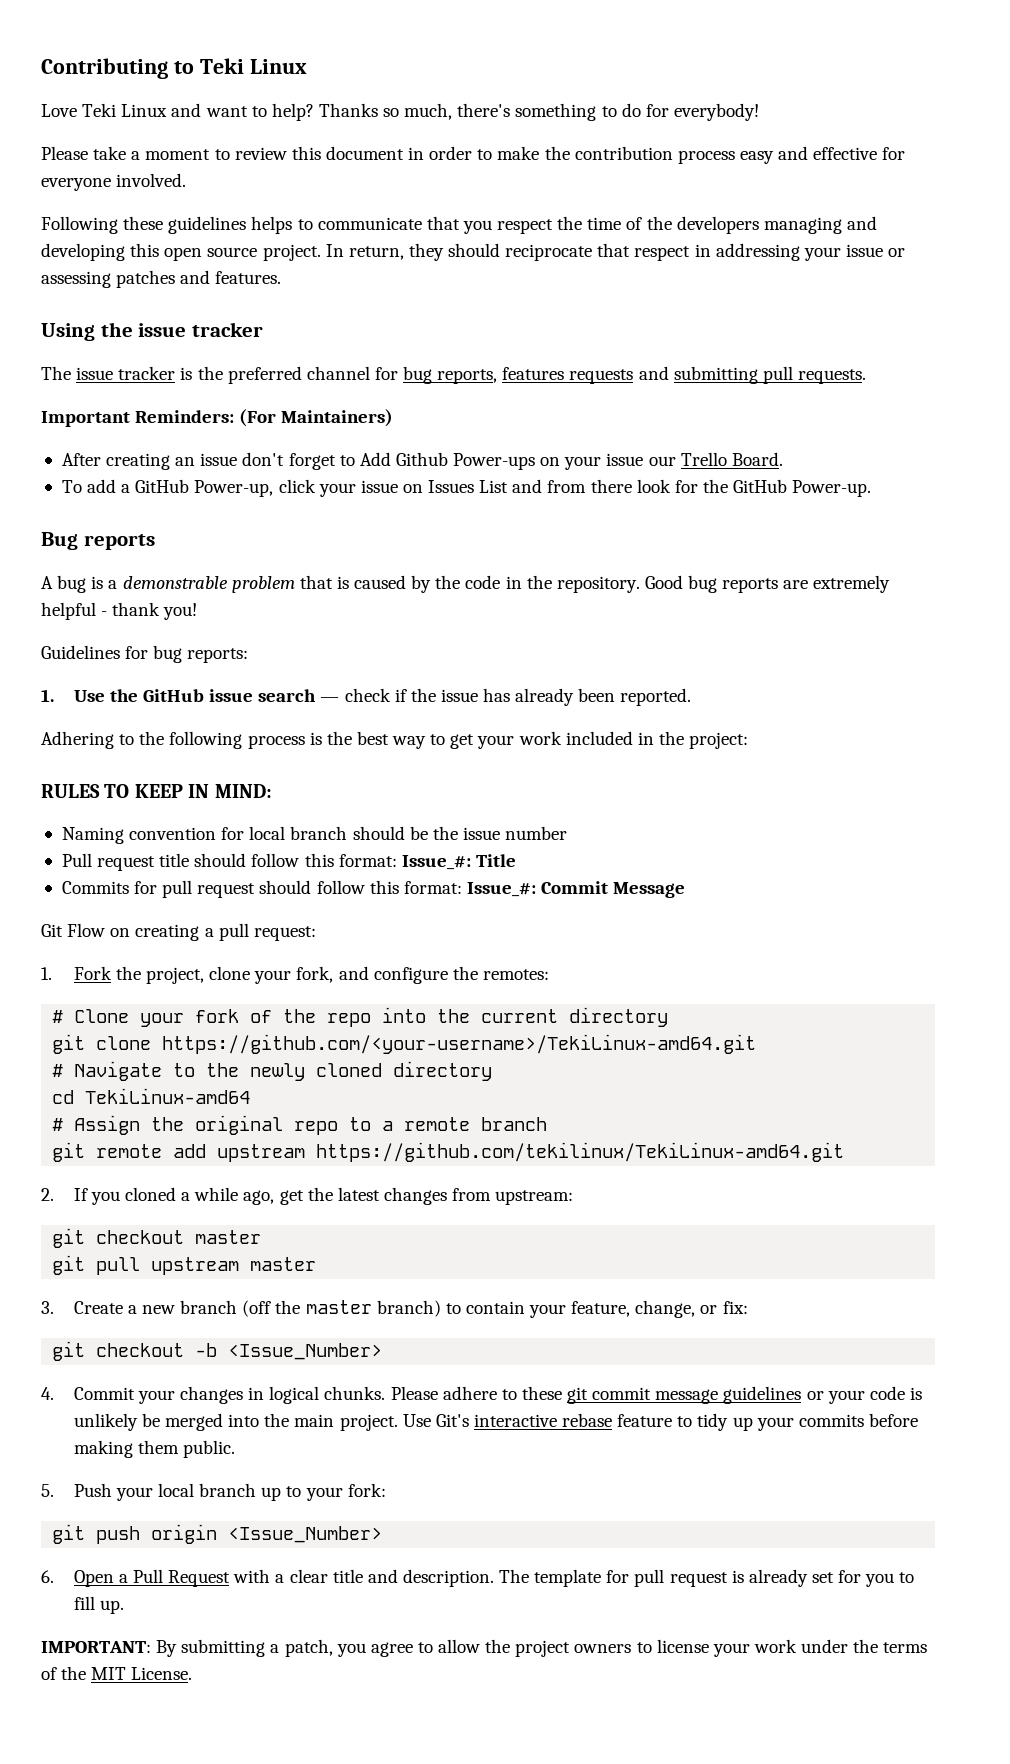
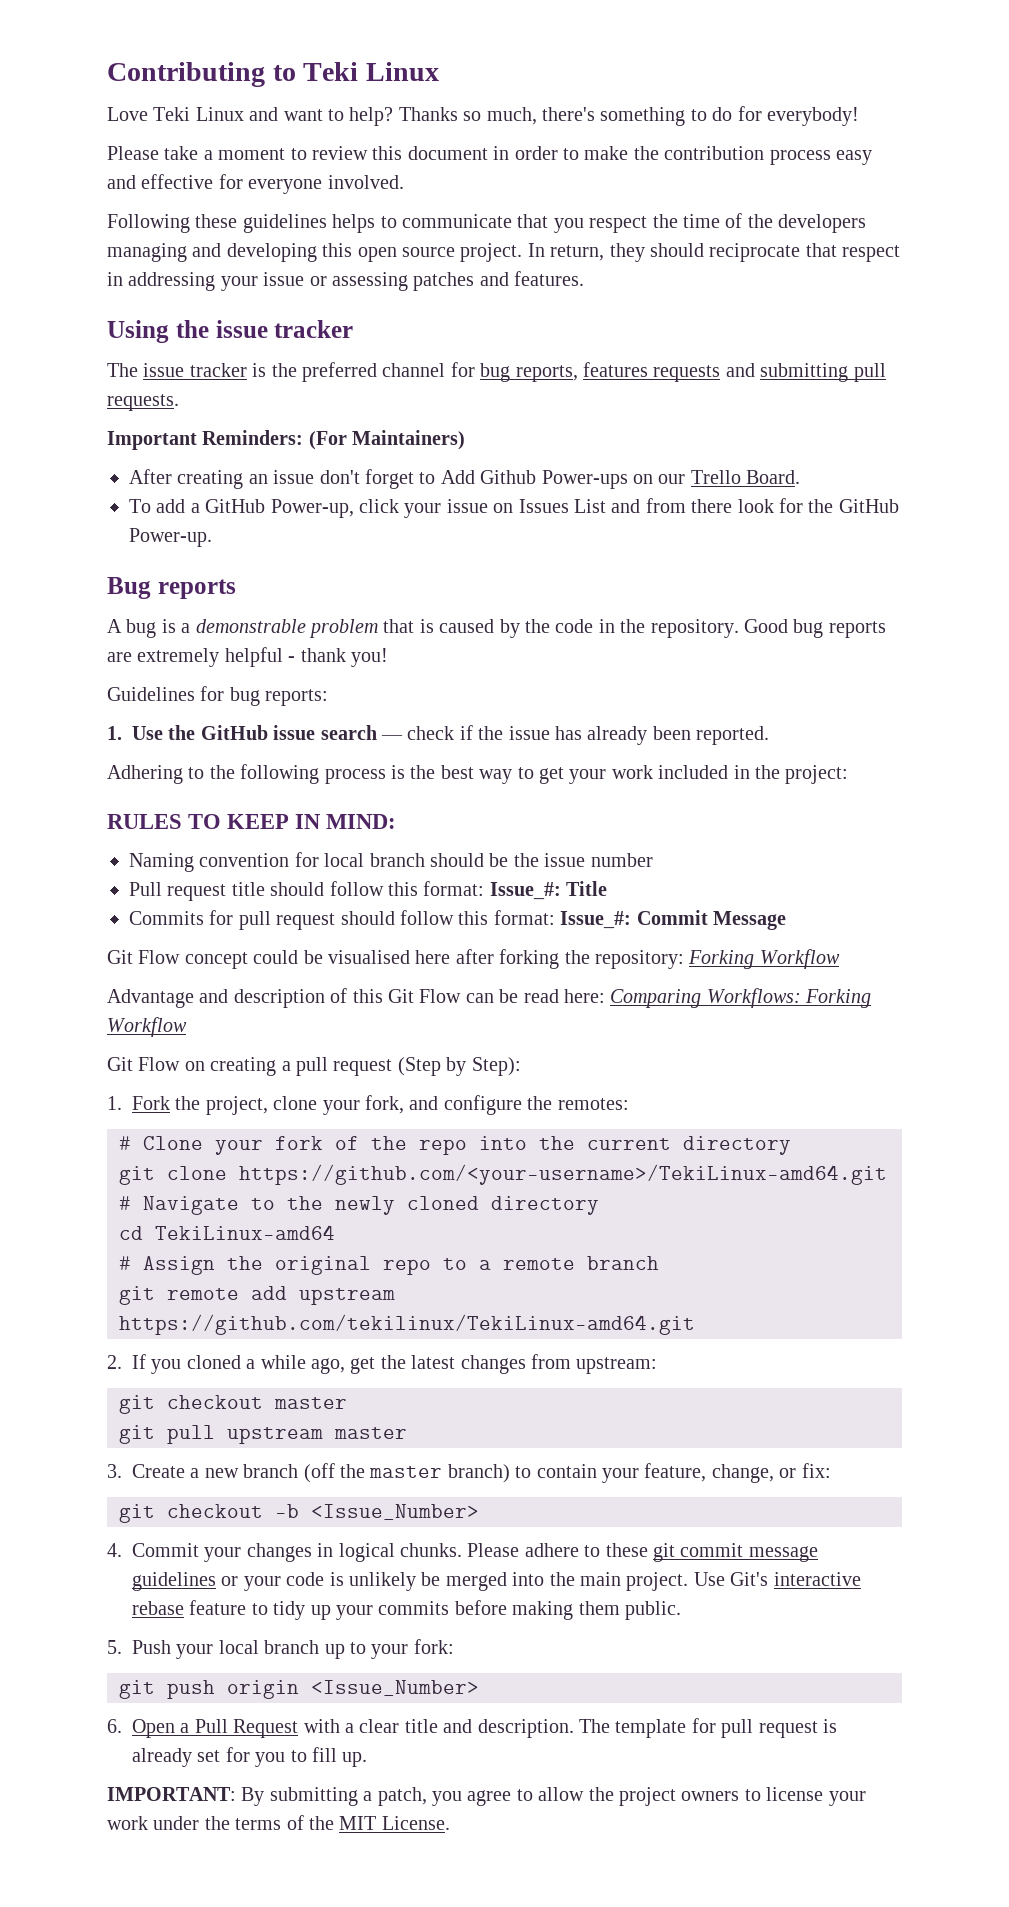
[564,453,644,470] your issue -> (653, 479) none
(686, 890) none -> [107,949,840,969] [107,988,872,1008] [107,1017,187,1037] // Git Flow concept could be visualised here after forking the repository: Forking Workflow // Advantage and description of this Git Flow can be read here: Comparing Workflows: Forking Workflow
[253,926,316,941] request: -> [333,1057,521,1076] request (Step by Step):

